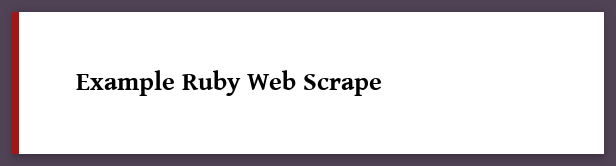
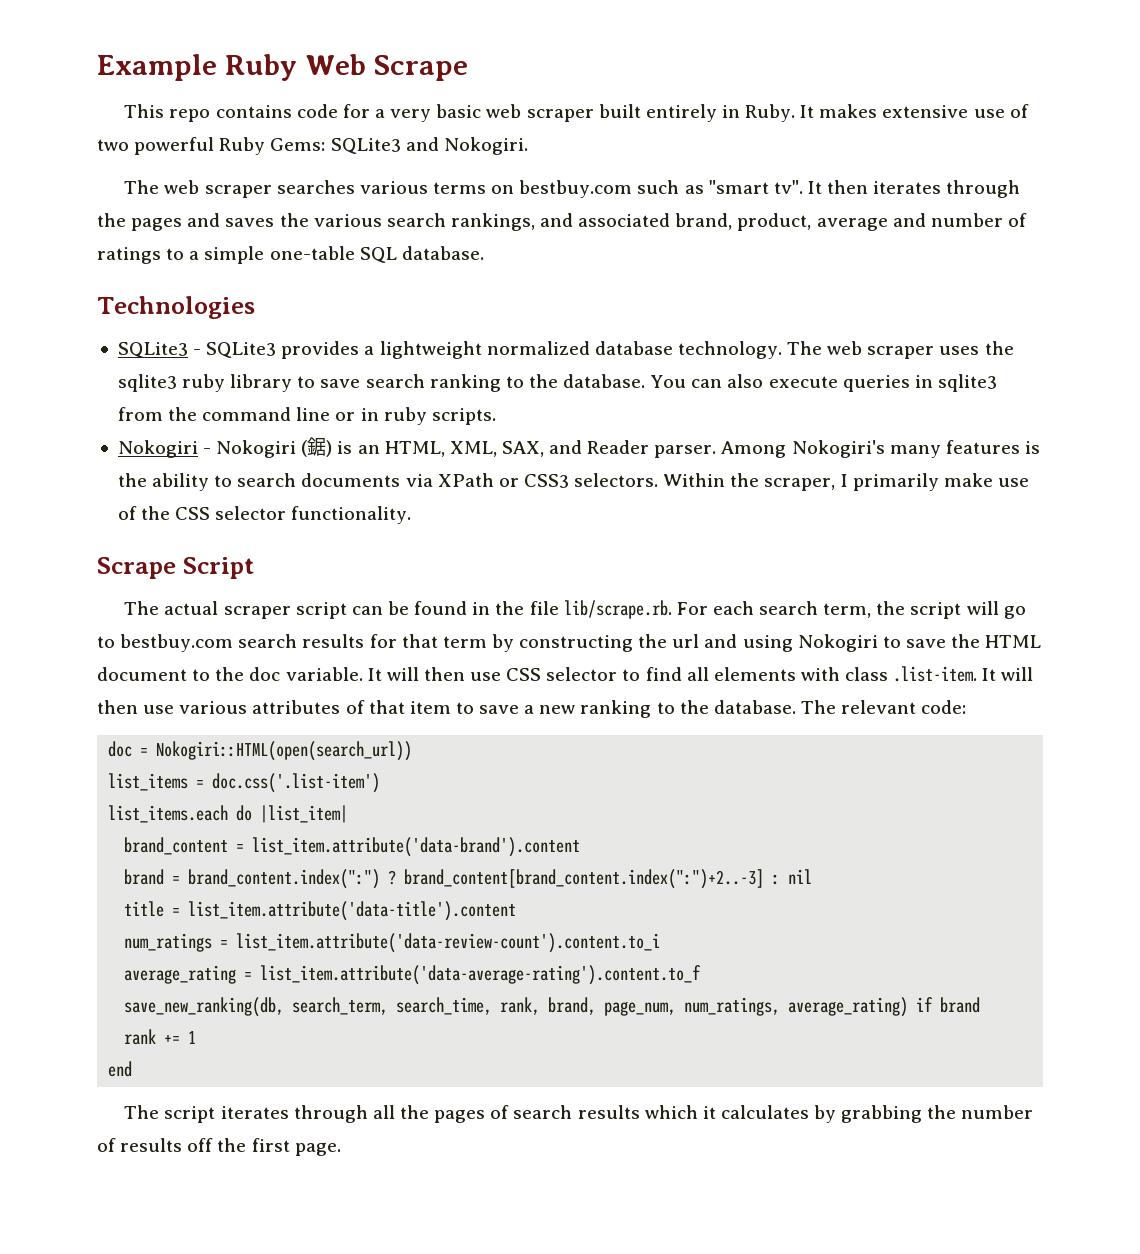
(382, 85) none -> [124,104,1029,122] [97,137,528,155] [124,180,1021,198] [97,213,1027,231] [97,246,484,264] [97,296,255,319] [117,341,1014,359] [117,374,997,392] [117,407,496,425] [117,437,1040,458] [117,473,1029,491] [117,506,412,524] [97,557,254,579] [124,600,1026,619] [97,634,1042,652] [97,666,1034,682] [97,700,967,718] [108,741,413,761] [108,773,381,793] [108,805,349,823] [124,837,581,857] [124,869,813,889] [124,901,517,921] [124,933,661,953] [124,965,702,985] [124,997,981,1017] [124,1029,197,1045] [108,1061,133,1077] [124,1105,1034,1123] [97,1138,341,1156] // This repo contains code for a very basic web scraper built entirely in Ruby. It makes extensive use of two powerful Ruby Gems: SQLite3 and Nokogiri. // The web scraper searches various terms on bestbuy.com such as "smart tv". It then iterates through the pages and saves the various search rankings, and associated brand, product, average and number of ratings to a simple one-table SQL database. // Technologies // SQLite3 - SQLite3 provides a lightweight normalized database technology. The web scraper uses the sqlite3 ruby library to save search ranking to the database. You can also execute queries in sqlite3 from the command line or in ruby scripts. // Nokogiri - Nokogiri (鋸) is an HTML, XML, SAX, and Reader parser. Among Nokogiri's many features is the ability to search documents via XPath or CSS3 selectors. Within the scraper, I primarily make use of the CSS selector functionality. // Scrape Script // The actual scraper script can be found in the file lib/scrape.rb. For each search term, the script will go to bestbuy.com search results for that term by constructing the url and using Nokogiri to save the HTML document to the doc variable. It will then use CSS selector to find all elements with class .list-item. It will then use various attributes of that item to save a new ranking to the database. The relevant code: // doc = Nokogiri::HTML(open(search_url)) // list_items = doc.css('.list-item') // list_items.each do |list_item| // brand_content = list_item.attribute('data-brand').content // brand = brand_content.index(":") ? brand_content[brand_content.index(":")+2..-3] : nil // title = list_item.attribute('data-title').content // num_ratings = list_item.attribute('data-review-count').content.to_i // average_rating = list_item.attribute('data-average-rating').content.to_f // save_new_ranking(db, search_term, search_time, rank, brand, page_num, num_ratings, average_rating) if brand // rank += 1 // end // The script iterates through all the pages of search results which it calculates by grabbing the number of results off the first page.

